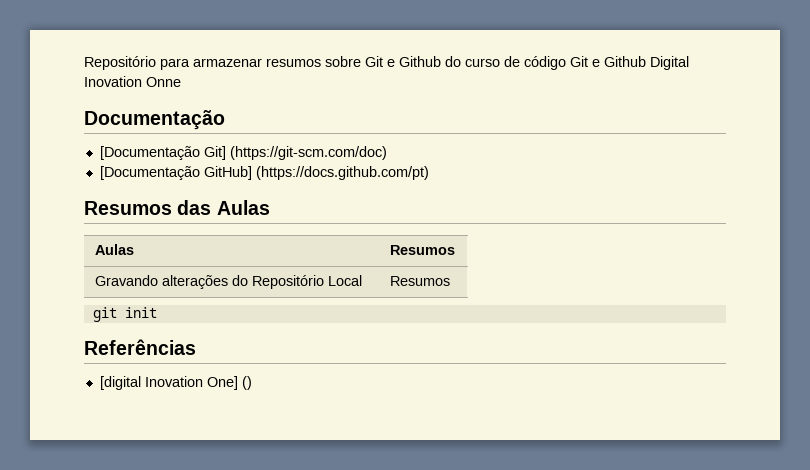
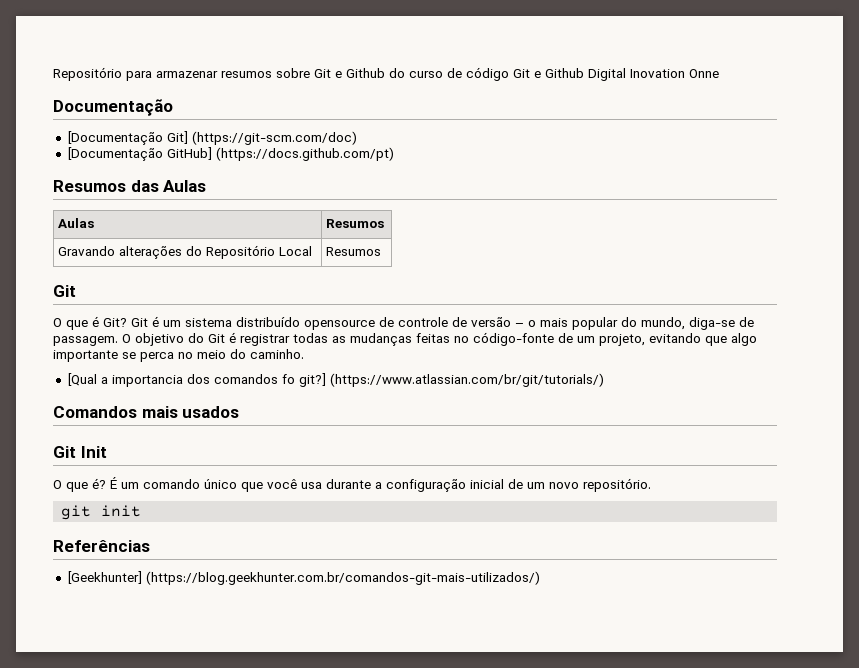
(451, 281) none -> [53,285,76,297] [53,316,754,330] [53,332,757,346] [53,349,304,362] [67,373,604,387] [53,406,240,418] [53,446,107,458] [53,477,651,492] // Git // O que é Git? Git é um sistema distribuído opensource de controle de versão – o mais popular do mundo, diga-se de passagem. O objetivo do Git é registrar todas as mudanças feitas no código-fonte de um projeto, evitando que algo importante se perca no meio do caminho. // [Qual a importancia dos comandos fo git?] (https://www.atlassian.com/br/git/tutorials/) // Comandos mais usados // Git Init // O que é? É um comando único que você usa durante a configuração inicial de um novo repositório.
[99,376,252,390] [digital Inovation One] () -> [67,571,540,585] [Geekhunter] (https://blog.geekhunter.com.br/comandos-git-mais-utilizados/)

